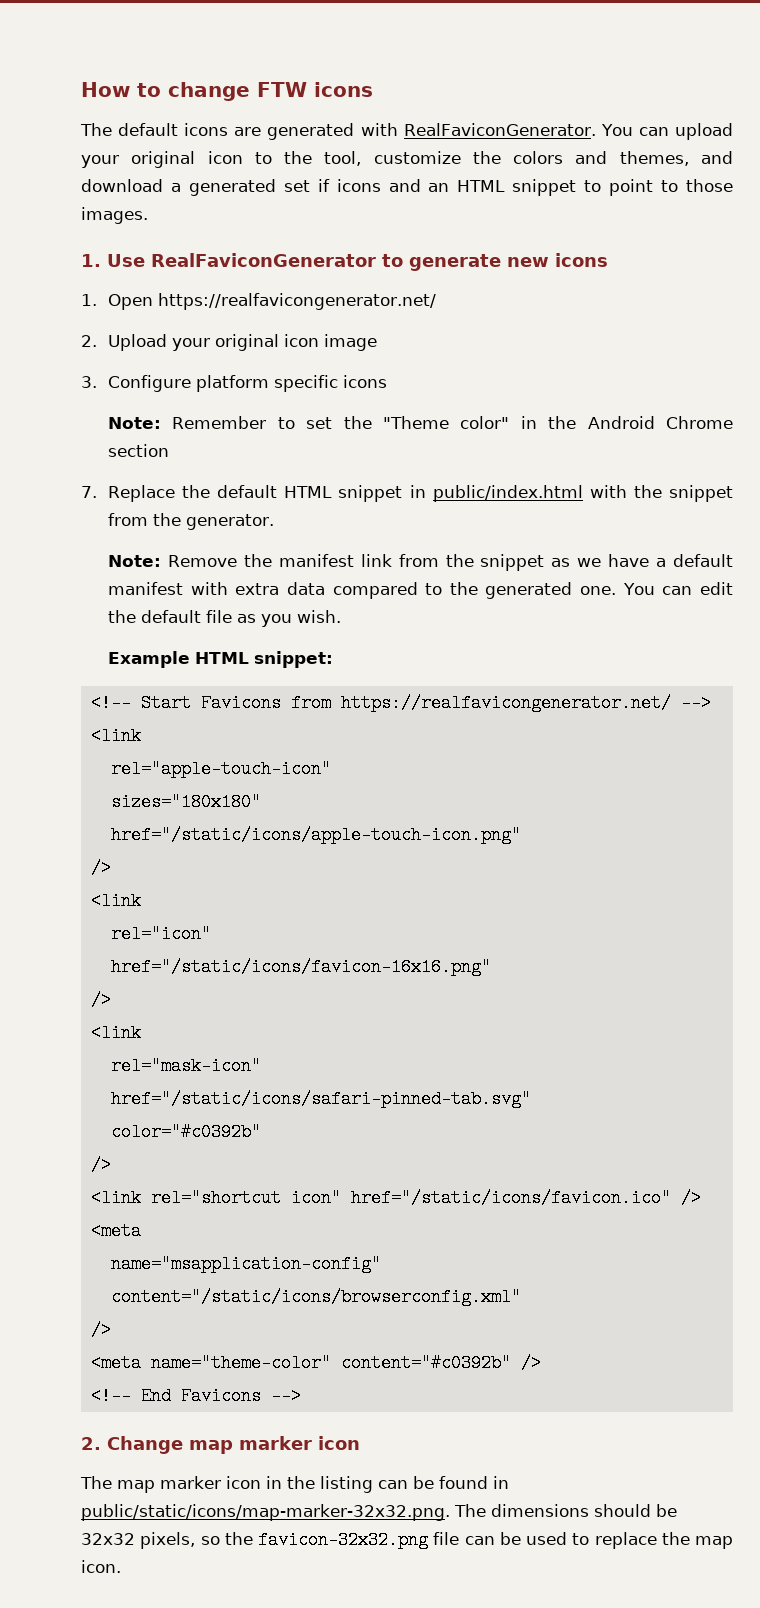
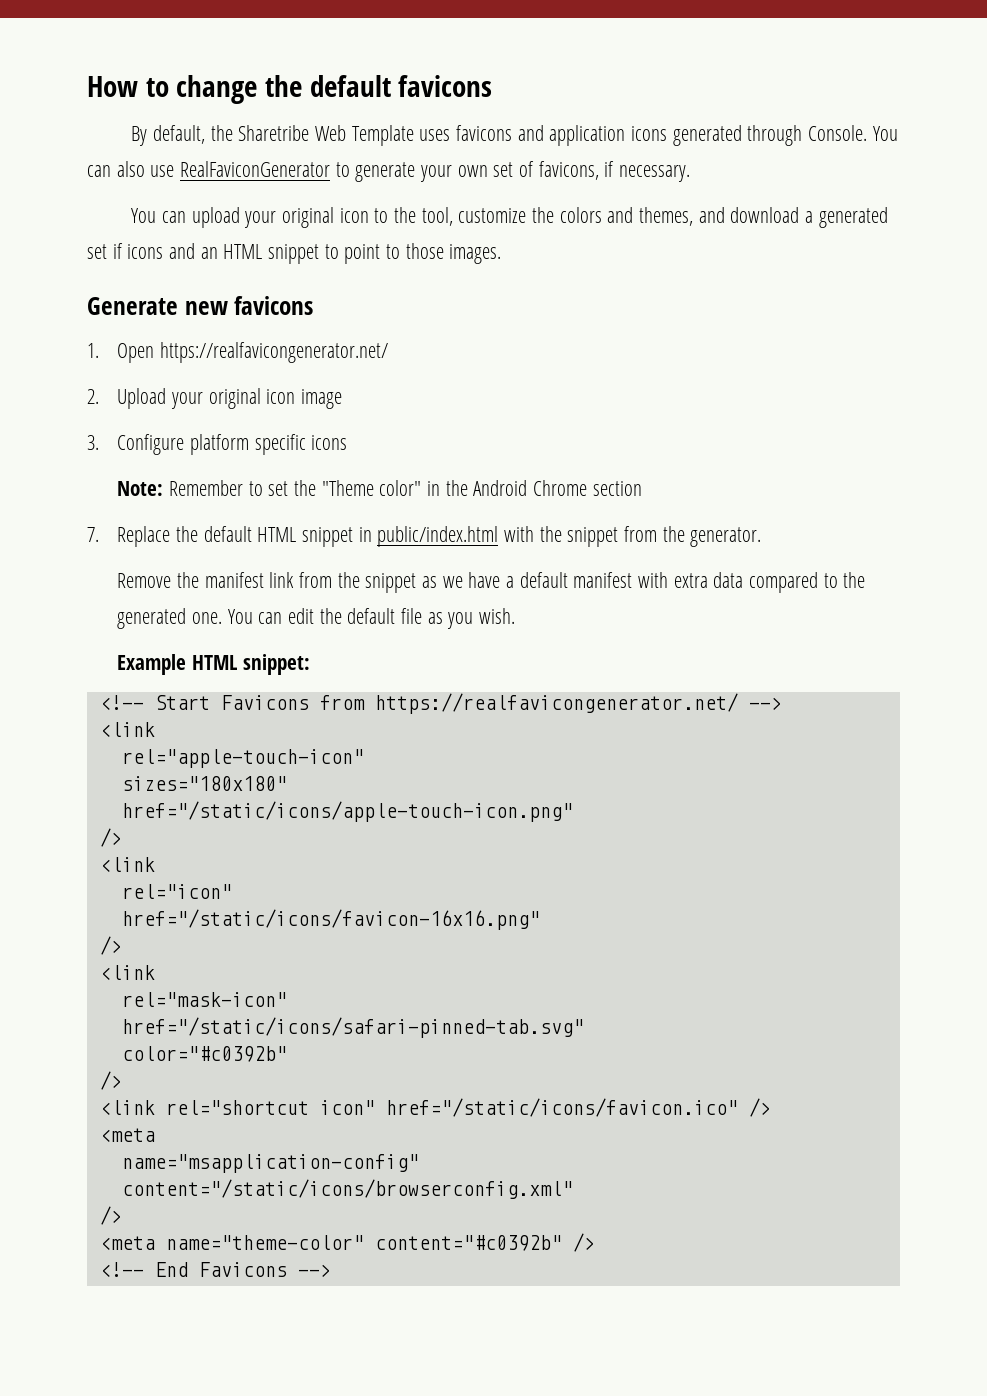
[257,82,373,97] [80,123,596,140] FTW icons // The default icons are generated with RealFaviconGenerator. -> [265,75,493,97] [131,125,898,146] [87,161,691,182] the default favicons // By default, the Sharetribe Web Template uses favicons and application icons generated through Console. You can also use RealFaviconGenerator to generate your own set of favicons, if necessary. //
[81,253,608,271] 1. Use RealFaviconGenerator to generate new icons -> [87,296,314,315] Generate new favicons
[108,555,162,567] Note: -> (762, 537) none
[81,1436,360,1454] [80,1476,509,1493] [81,1504,677,1521] [81,1531,733,1549] [81,1560,121,1573] // 2. Change map marker icon // The map marker icon in the listing can be found in public/static/icons/map-marker-32x32.png. The dimensions should be 32x32 pixels, so the favicon-32x32.png file can be used to replace the map icon. -> (331, 1270) none

